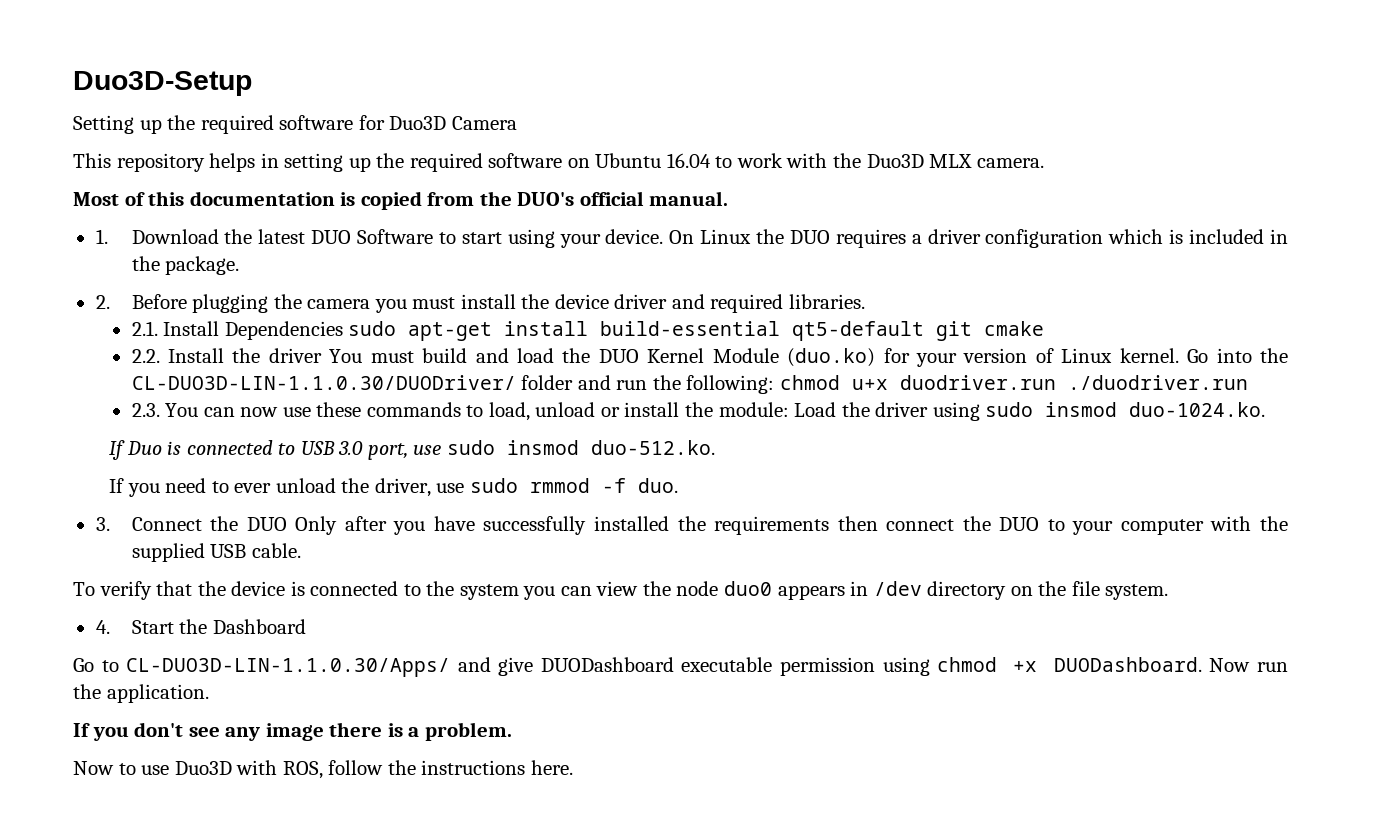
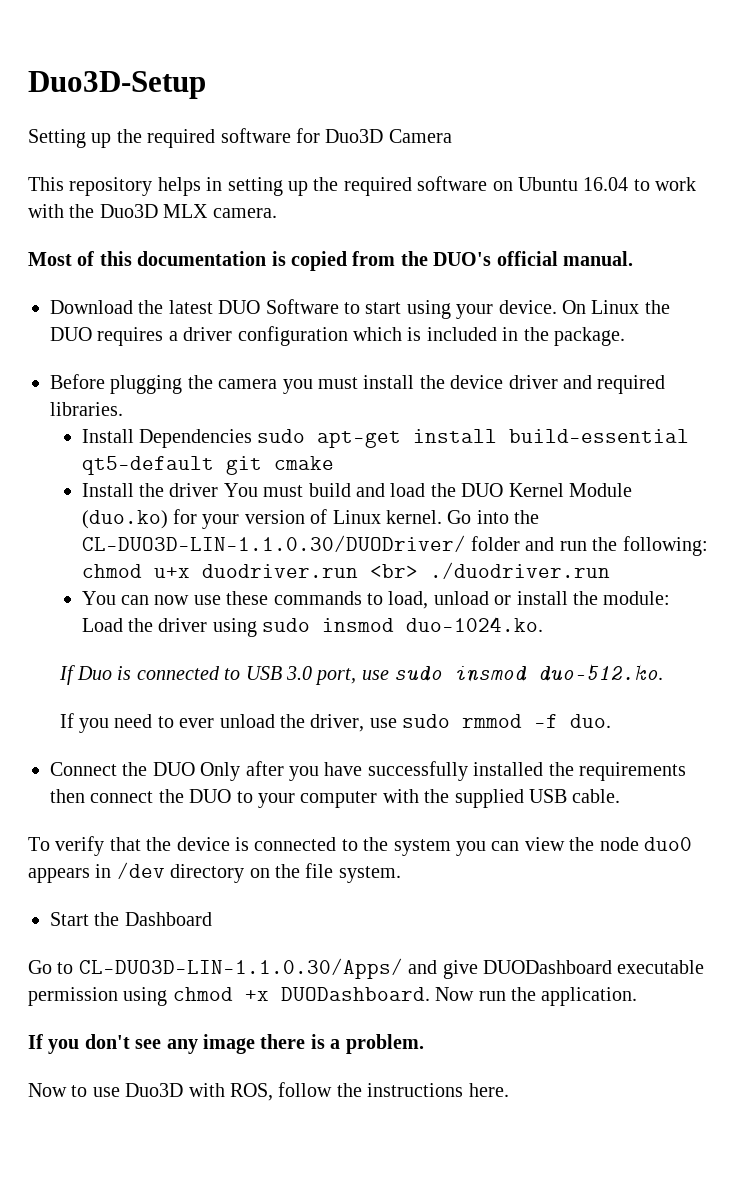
[95,229,108,244] 1. -> (633, 258) none
[95,295,110,309] 2. -> (625, 336) none
[131,321,158,336] 2.1. -> (123, 409) none
[131,349,160,363] 2.2. -> (334, 463) none
(1056, 382) none -> [369,564,418,578] <br>
[131,403,160,417] 2.3. -> (610, 570) none
[95,517,110,531] 3. -> (612, 721) none
[95,620,110,634] 4. -> (401, 874) none

